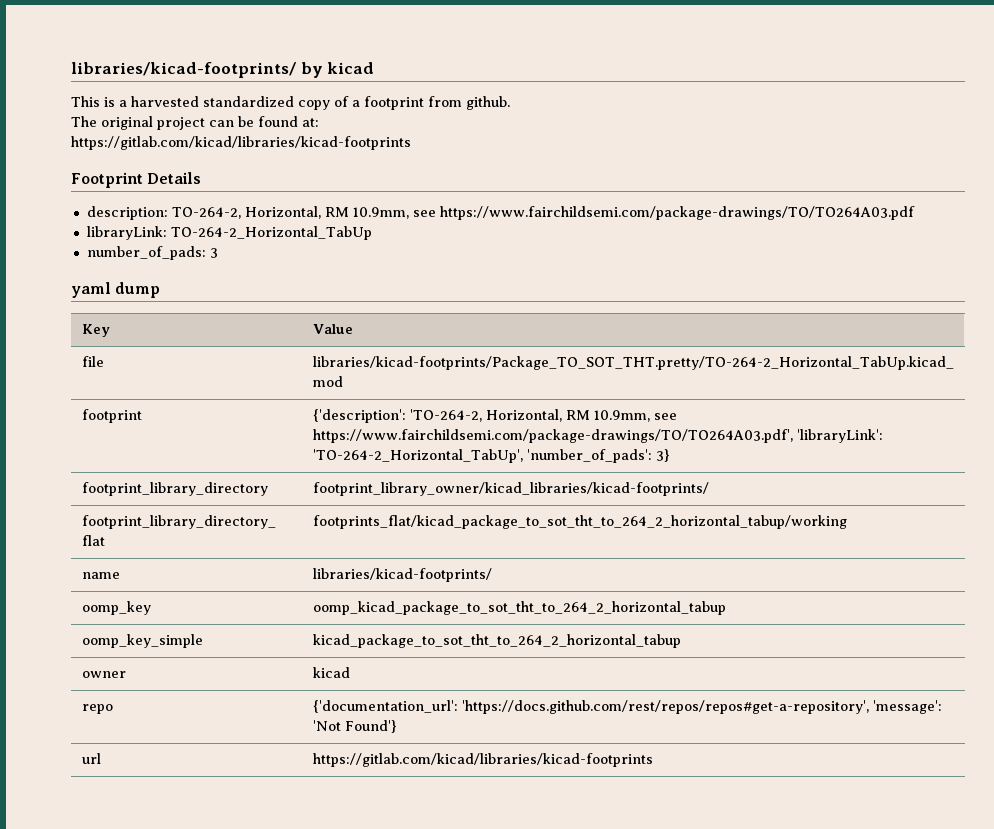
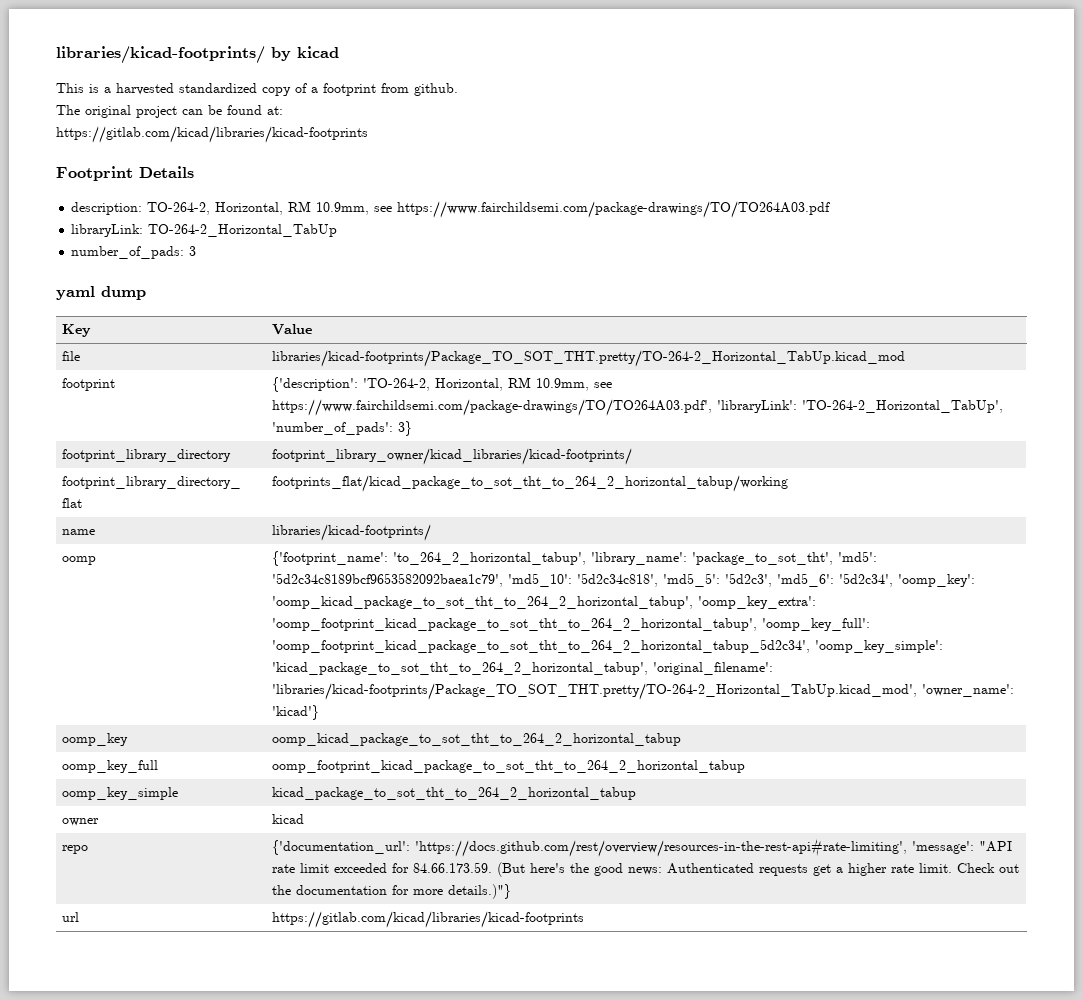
(492, 575) none -> [62,556,97,565] [272,551,878,566] [272,573,976,587] [272,596,817,609] [272,618,871,631] [272,639,944,653] [272,662,774,675] [272,683,1015,700] [272,705,320,720] // oomp | {'footprint_name': 'to_264_2_horizontal_tabup', 'library_name': 'package_to_sot_tht', 'md5': '5d2c34c8189bcf9653582092baea1c79', 'md5_10': '5d2c34c818', 'md5_5': '5d2c3', 'md5_6': '5d2c34', 'oomp_key': 'oomp_kicad_package_to_sot_tht_to_264_2_horizontal_tabup', 'oomp_key_extra': 'oomp_footprint_kicad_package_to_sot_tht_to_264_2_horizontal_tabup', 'oomp_key_full': 'oomp_footprint_kicad_package_to_sot_tht_to_264_2_horizontal_tabup_5d2c34', 'oomp_key_simple': 'kicad_package_to_sot_tht_to_264_2_horizontal_tabup', 'original_filename': 'libraries/kicad-footprints/Package_TO_SOT_THT.pretty/TO-264-2_Horizontal_TabUp.kicad_mod', 'owner_name': 'kicad'}
(726, 608) none -> [62,760,159,773] [272,760,746,773] // oomp_key_full | oomp_footprint_kicad_package_to_sot_tht_to_264_2_horizontal_tabup
[461,700,942,714] [312,720,397,733] 'https://docs.github.com/rest/repos/repos#get-a-repository', 'message': 'Not Found'} -> [415,839,1013,857] [272,862,1020,877] [272,884,512,899] 'https://docs.github.com/rest/overview/resources-in-the-rest-api#rate-limiting', 'message': "API rate limit exceeded for 84.66.173.59. (But here's the good news: Authenticated requests get a higher rate limit. Check out the documentation for more details.)"}

